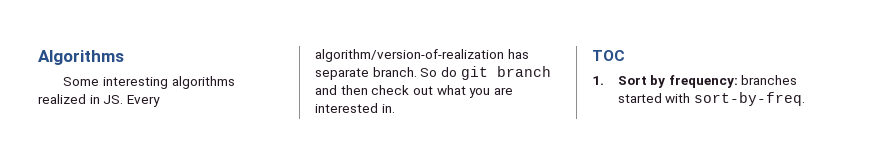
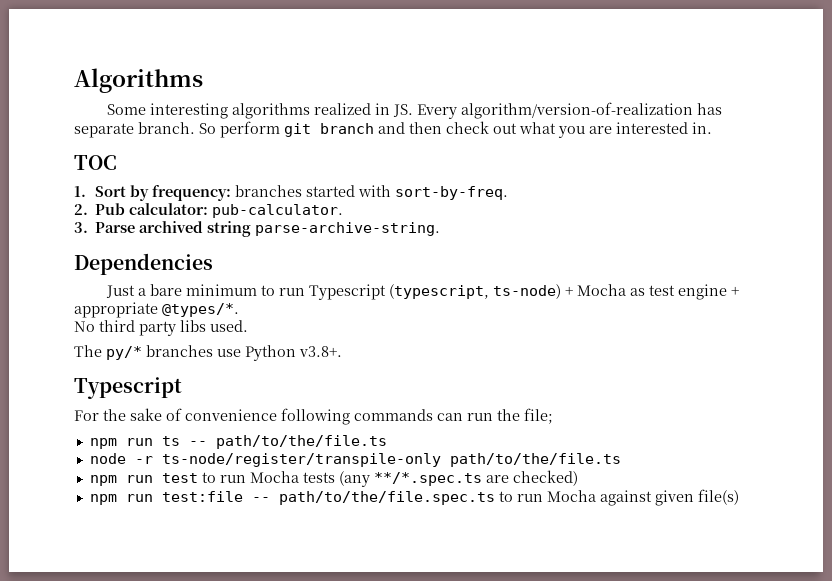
[440,67,457,77] do -> [220,121,280,138] perform
(805, 99) none -> [74,203,344,218] [74,221,441,237] [74,253,213,275] [106,284,740,300] [74,302,239,318] [74,320,248,336] [74,345,342,361] [74,377,182,399] [74,408,553,425] [89,435,387,449] [89,453,621,467] [89,470,578,487] [89,489,739,506] // 2. Pub calculator: pub-calculator. // 3. Parse archived string parse-archive-string. // Dependencies // Just a bare minimum to run Typescript (typescript, ts-node) + Mocha as test engine + appropriate @types/*. // No third party libs used. // The py/* branches use Python v3.8+. // Typescript // For the sake of convenience following commands can run the file; // npm run ts -- path/to/the/file.ts // node -r ts-node/register/transpile-only path/to/the/file.ts // npm run test to run Mocha tests (any **/*.spec.ts are checked) // npm run test:file -- path/to/the/file.spec.ts to run Mocha against given file(s)

